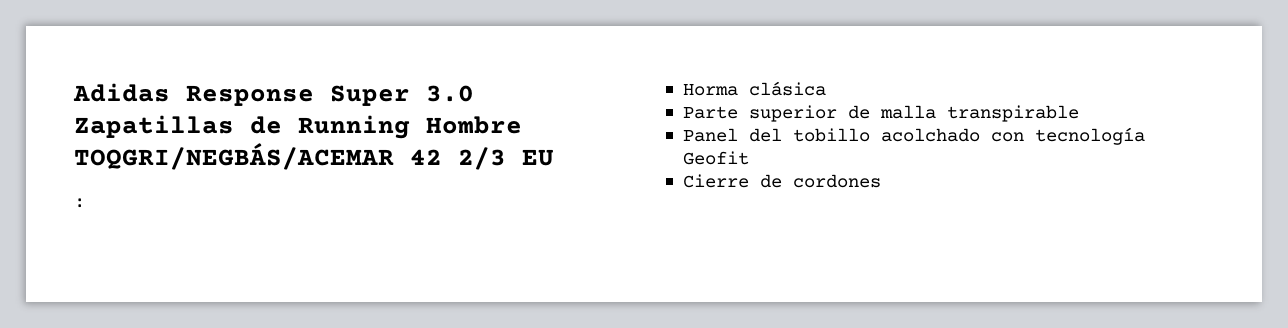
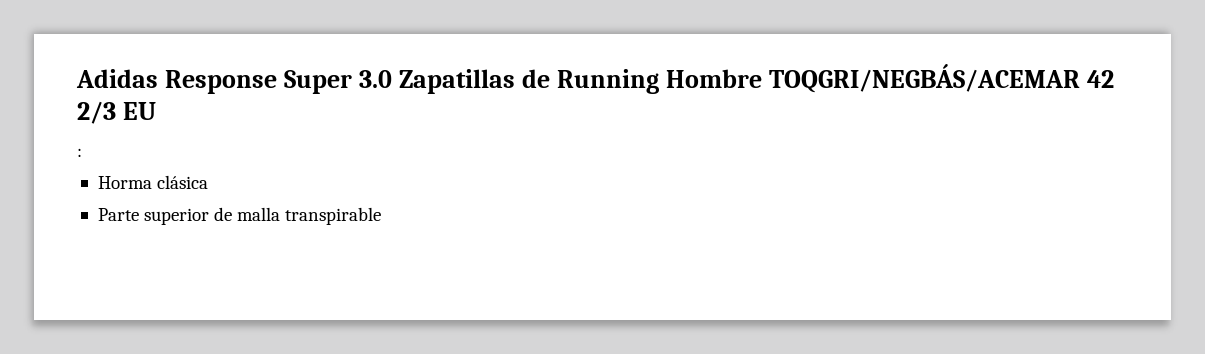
[682,127,1145,145] [682,151,749,165] [682,174,881,188] // Panel del tobillo acolchado con tecnología Geofit // Cierre de cordones -> (382, 216) none

